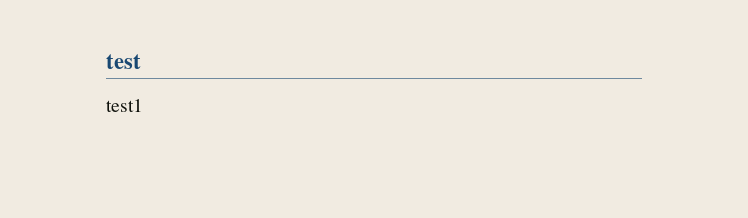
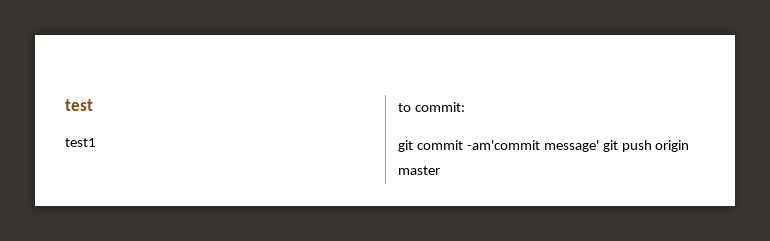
(143, 105) none -> [398,102,465,112] [398,140,690,152] [398,166,440,175] // to commit: // git commit -am'commit message' git push origin master

